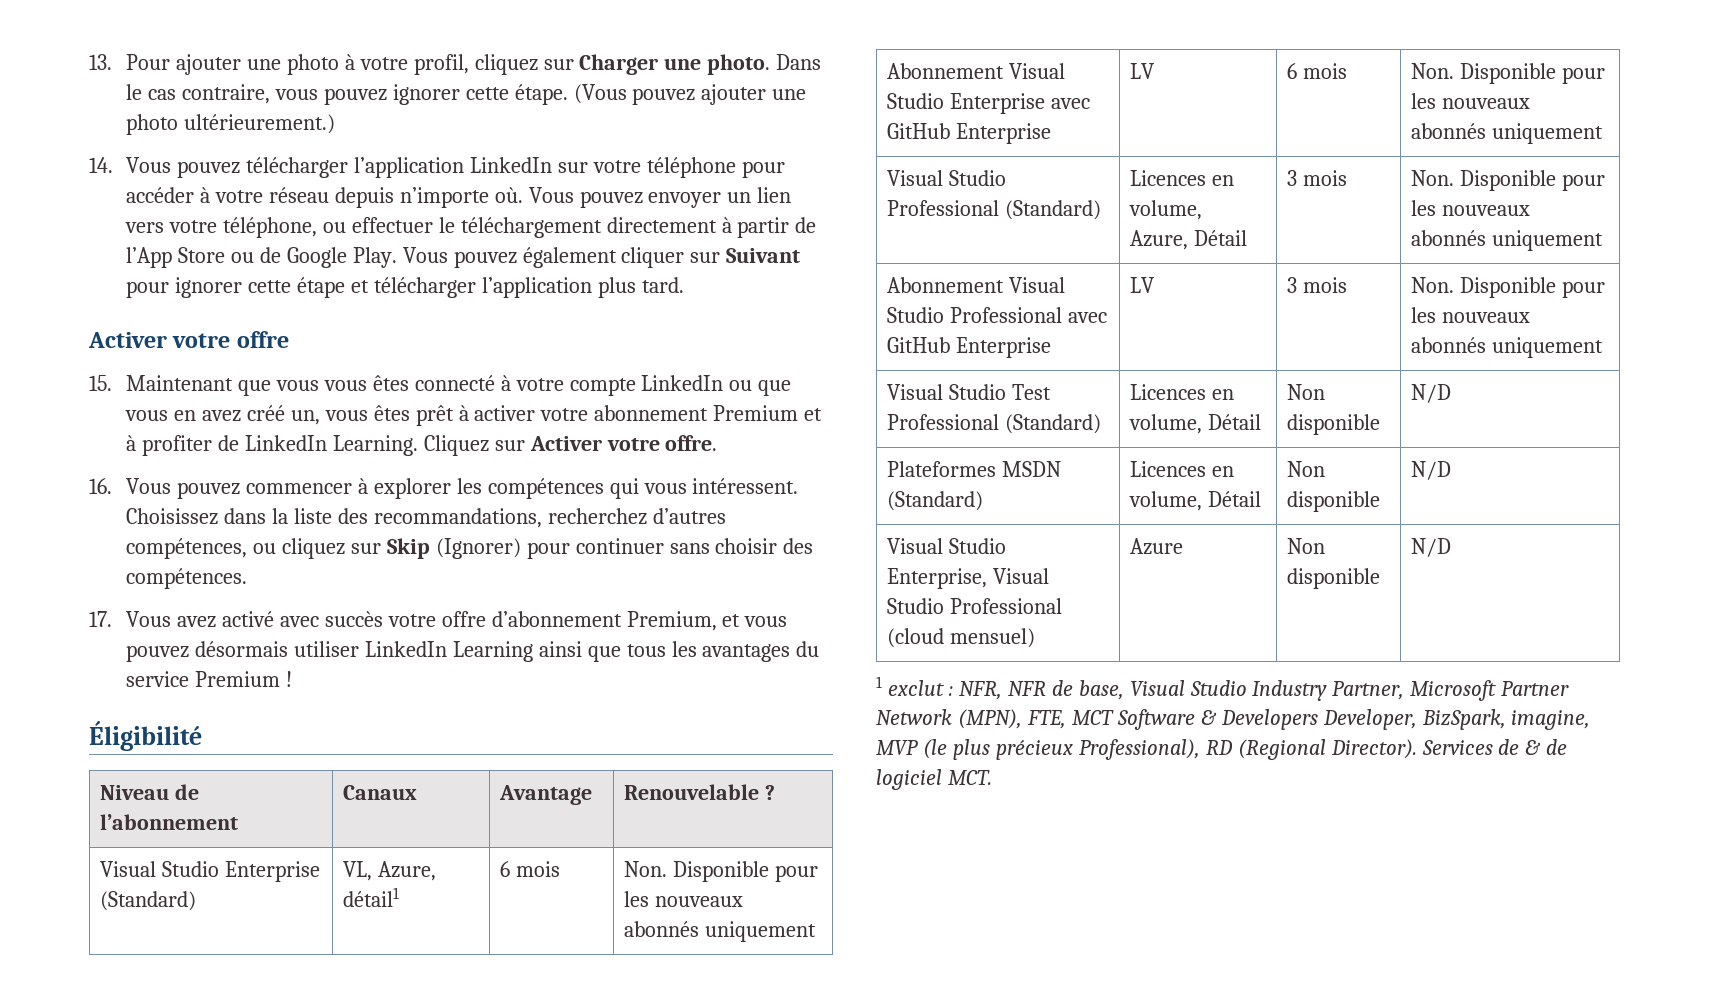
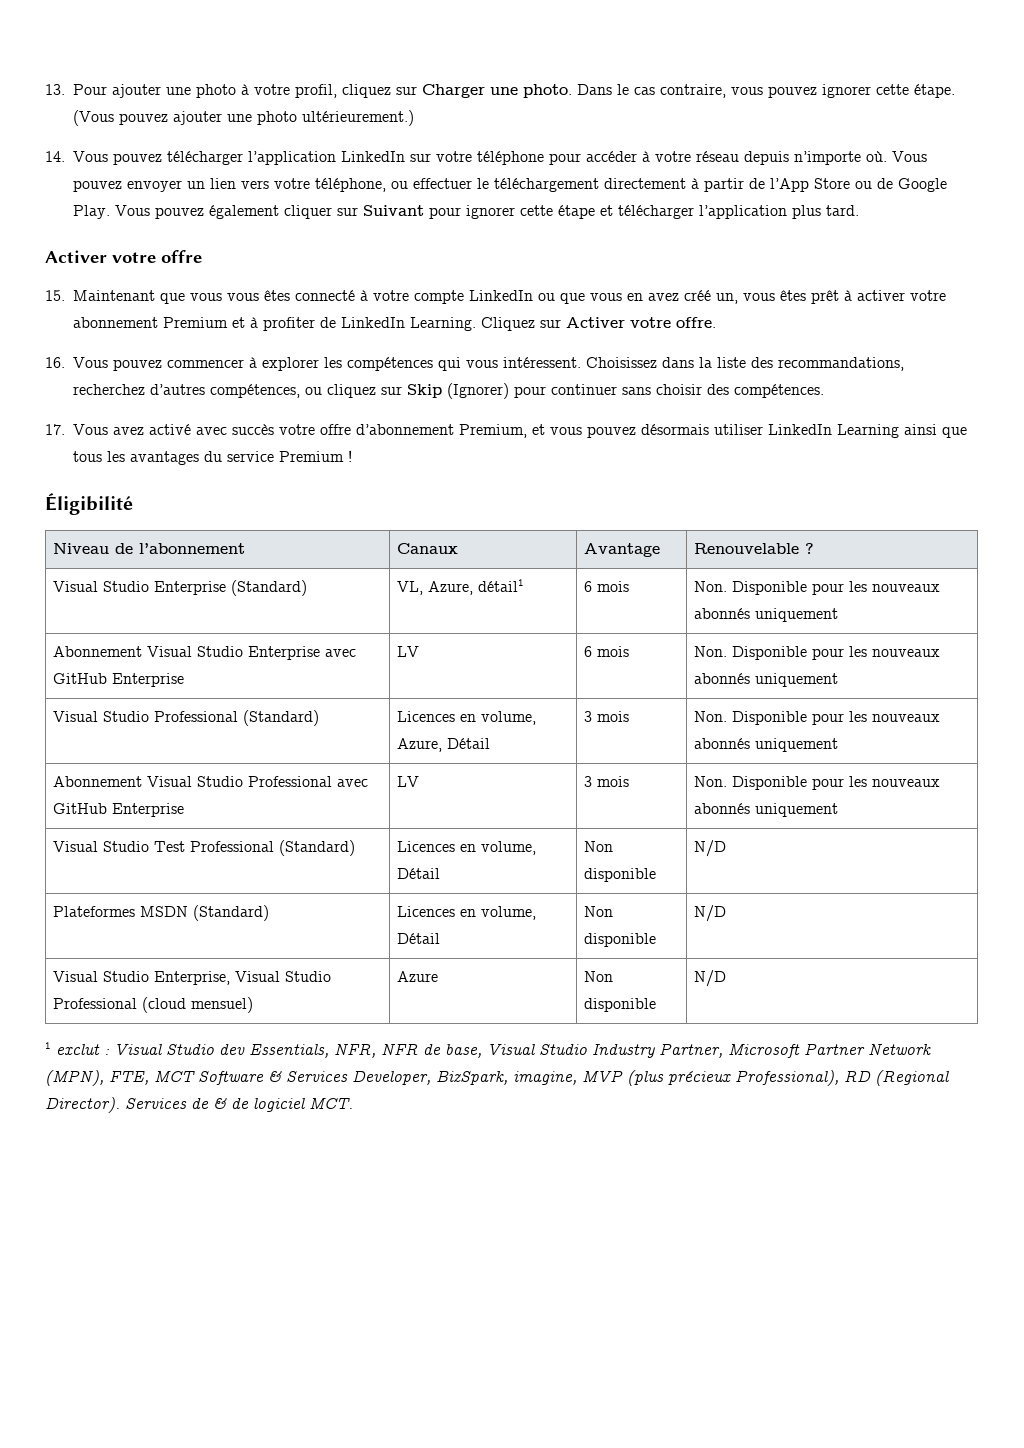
(953, 691) none -> [114,1043,329,1058] Visual Studio dev Essentials,
[1220,709,1318,730] Developers -> [286,1071,348,1082] Services
[922,739,990,760] (le plus -> [627,1070,664,1086] (plus

